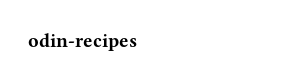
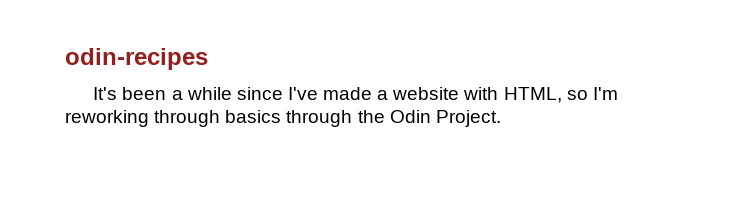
(137, 42) none -> [93,87,618,103] [65,110,501,127] // It's been a while since I've made a website with HTML, so I'm reworking through basics through the Odin Project.

